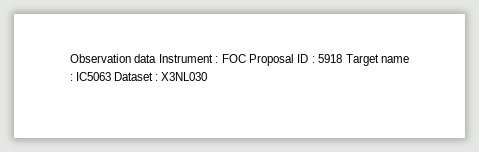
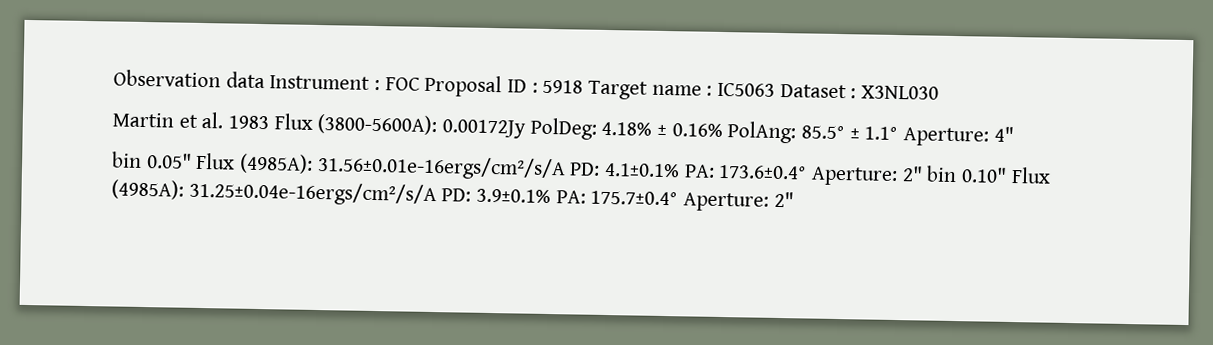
(208, 76) none -> [112,112,1014,147] [112,151,1051,187] [111,179,794,212] // Martin et al. 1983 Flux (3800-5600A): 0.00172Jy PolDeg: 4.18% ± 0.16% PolAng: 85.5° ± 1.1° Aperture: 4" // bin 0.05" Flux (4985A): 31.56±0.01e-16ergs/cm²/s/A PD: 4.1±0.1% PA: 173.6±0.4° Aperture: 2" bin 0.10" Flux (4985A): 31.25±0.04e-16ergs/cm²/s/A PD: 3.9±0.1% PA: 175.7±0.4° Aperture: 2"

